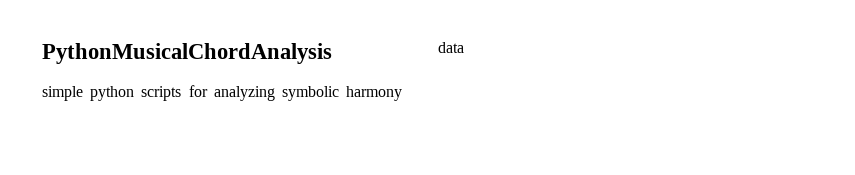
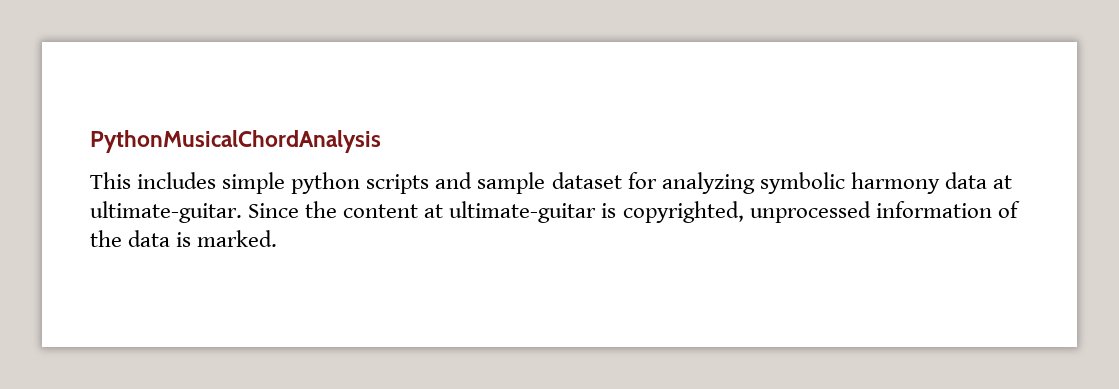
(332, 53) none -> [90,172,217,189] This includes
(182, 93) none -> [435,172,622,194] and sample dataset
(464, 47) none -> [992,175,1012,189] [90,201,1020,223] [90,230,278,247] at ultimate-guitar. Since the content at ultimate-guitar is copyrighted, unprocessed information of the data is marked.

